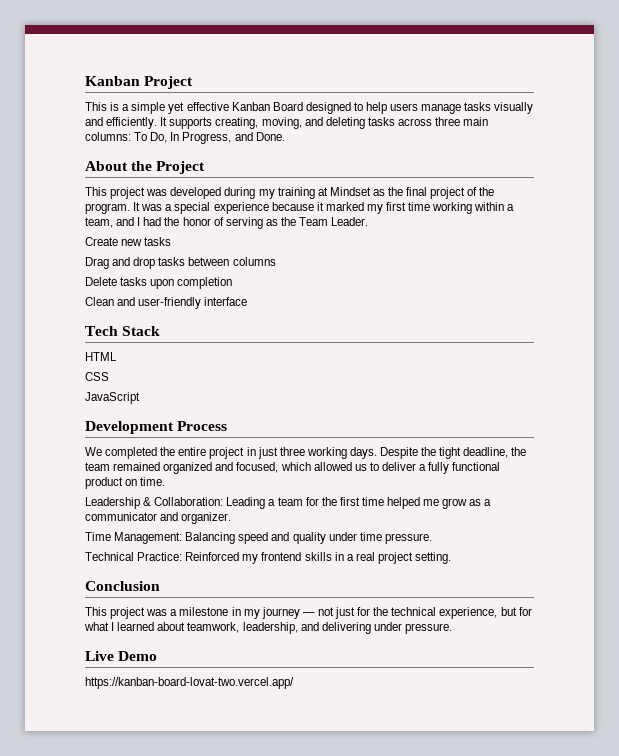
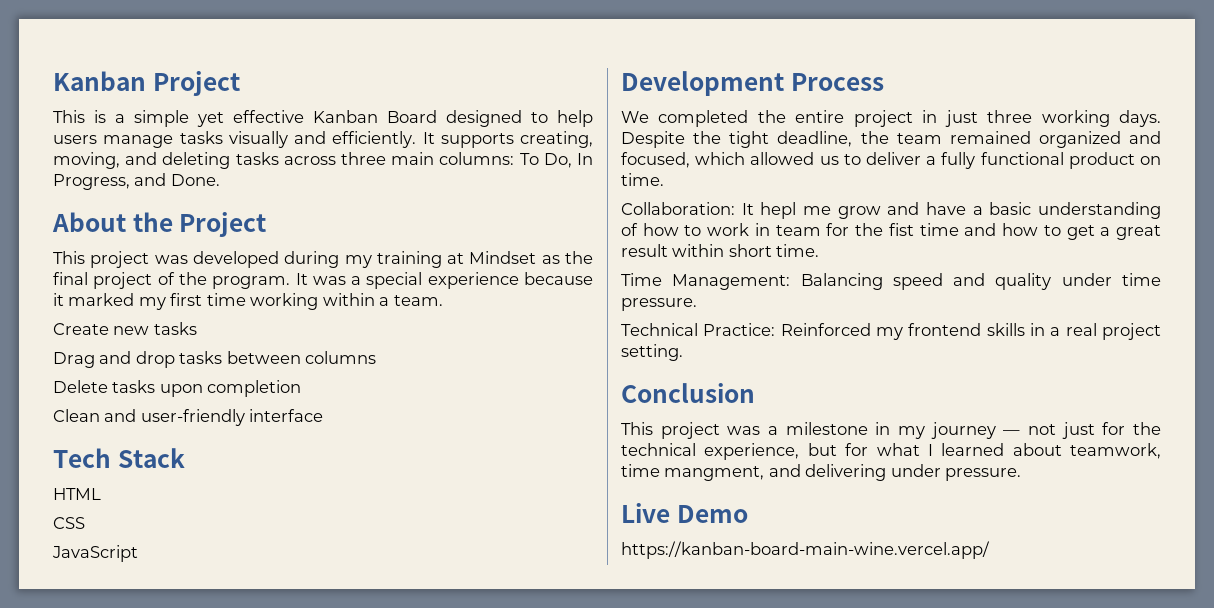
[85,217,369,229] team, and I had the honor of serving as the Team Leader. -> [393,295,443,306] team.
[85,497,492,509] [85,512,232,524] Leadership & Collaboration: Leading a team for the first time helped me grow as a communicator and organizer. -> [621,202,1161,219] [621,223,1162,240] [621,244,820,257] Collaboration: It hepl me grow and have a basic understanding of how to work in team for the fist time and how to get a great result within short time.
[242,622,298,634] leadership, -> [621,464,765,481] time mangment,
[85,677,294,689] https://kanban-board-lovat-two.vercel.app/ -> [621,541,990,559] https://kanban-board-main-wine.vercel.app/

